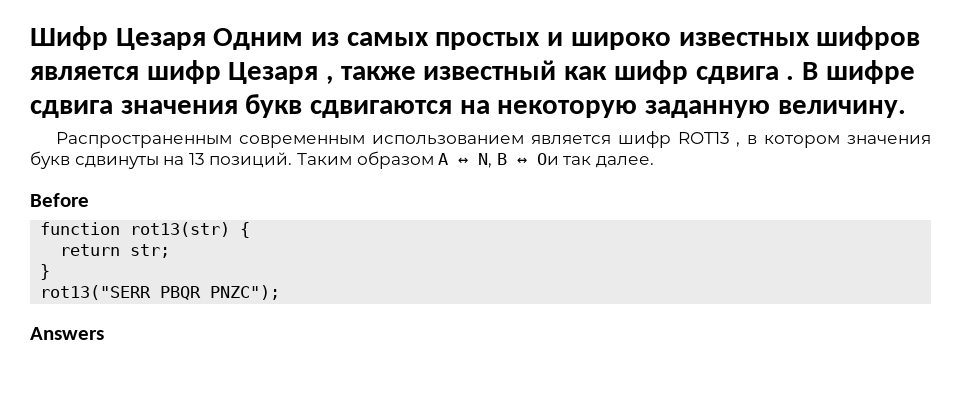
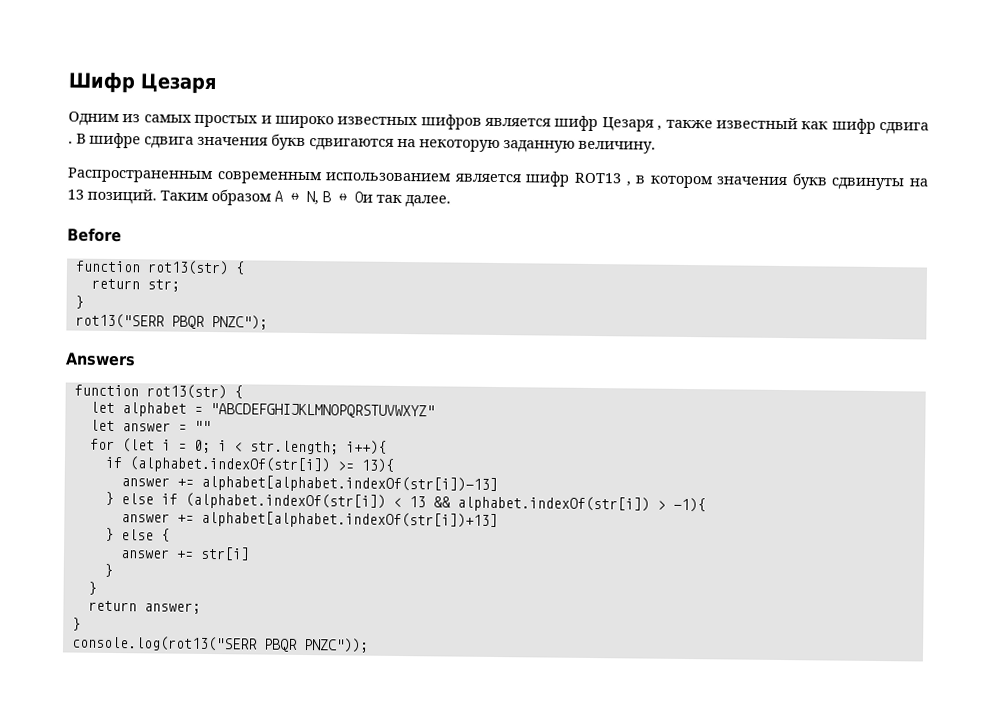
(206, 39) none -> (218, 84) //
(104, 333) none -> [73,384,243,400] [89,401,435,419] [89,419,211,433] [89,438,387,455] [104,456,395,474] [120,474,498,494] [104,491,706,513] [120,510,498,530] [104,527,170,542] [119,546,250,561] [103,563,113,577] [87,581,97,595] [87,600,201,614] [71,617,81,631] [70,635,369,653] // function rot13(str) { // let alphabet = "ABCDEFGHIJKLMNOPQRSTUVWXYZ" // let answer = "" // for (let i = 0; i < str.length; i++){ // if (alphabet.indexOf(str[i]) >= 13){ // answer += alphabet[alphabet.indexOf(str[i])-13] // } else if (alphabet.indexOf(str[i]) < 13 && alphabet.indexOf(str[i]) > -1){ // answer += alphabet[alphabet.indexOf(str[i])+13] // } else { // answer += str[i] // } // } // return answer; // } // console.log(rot13("SERR PBQR PNZC"));

